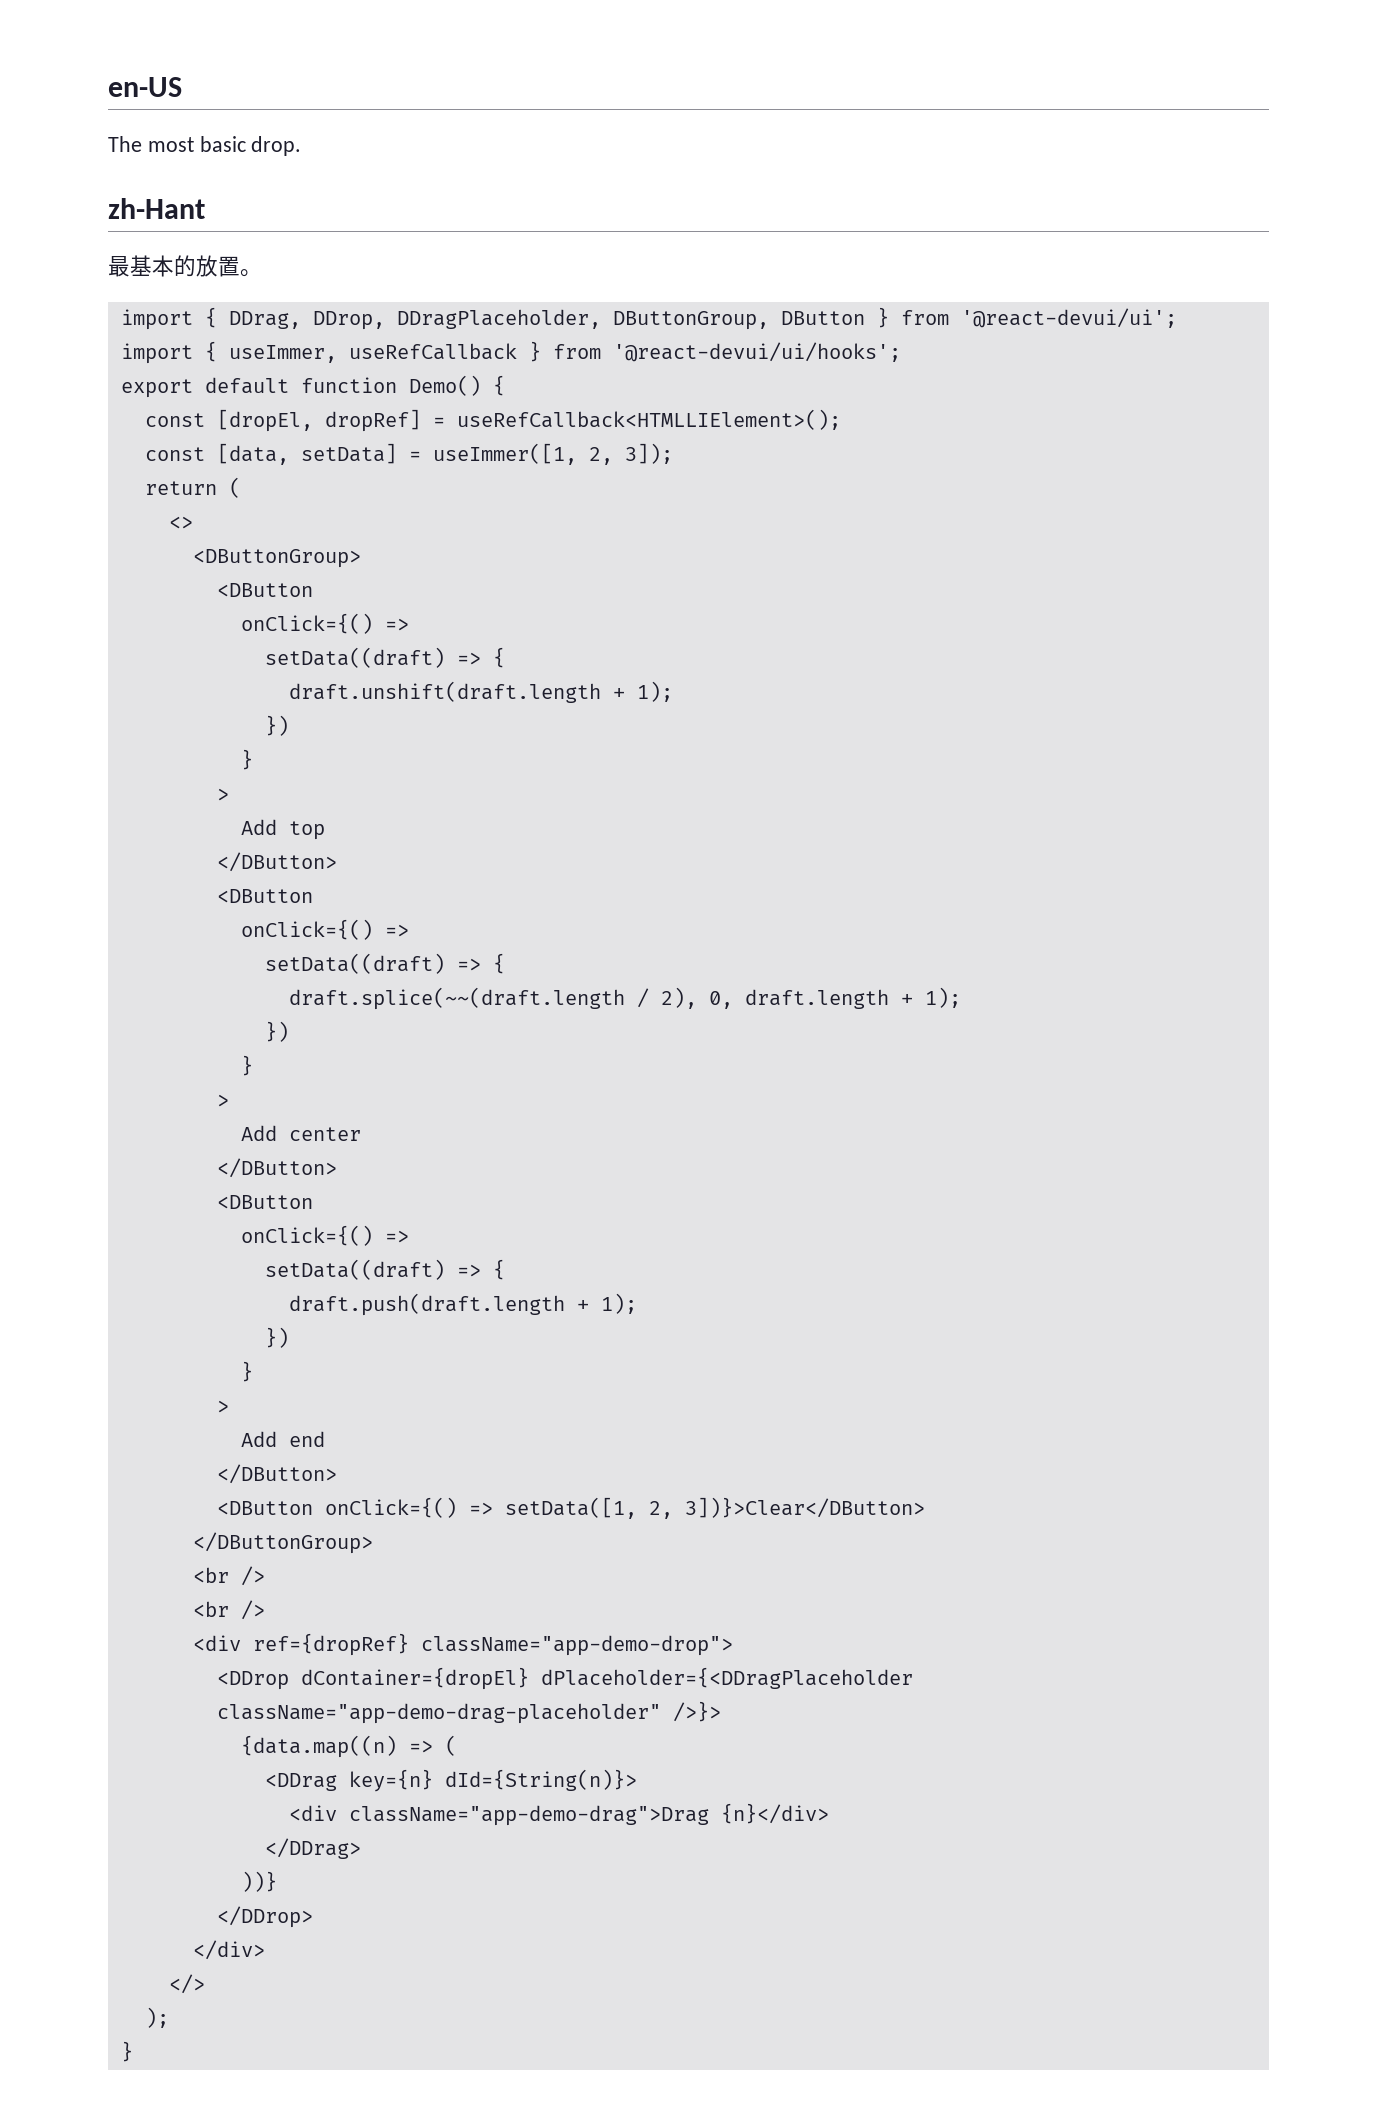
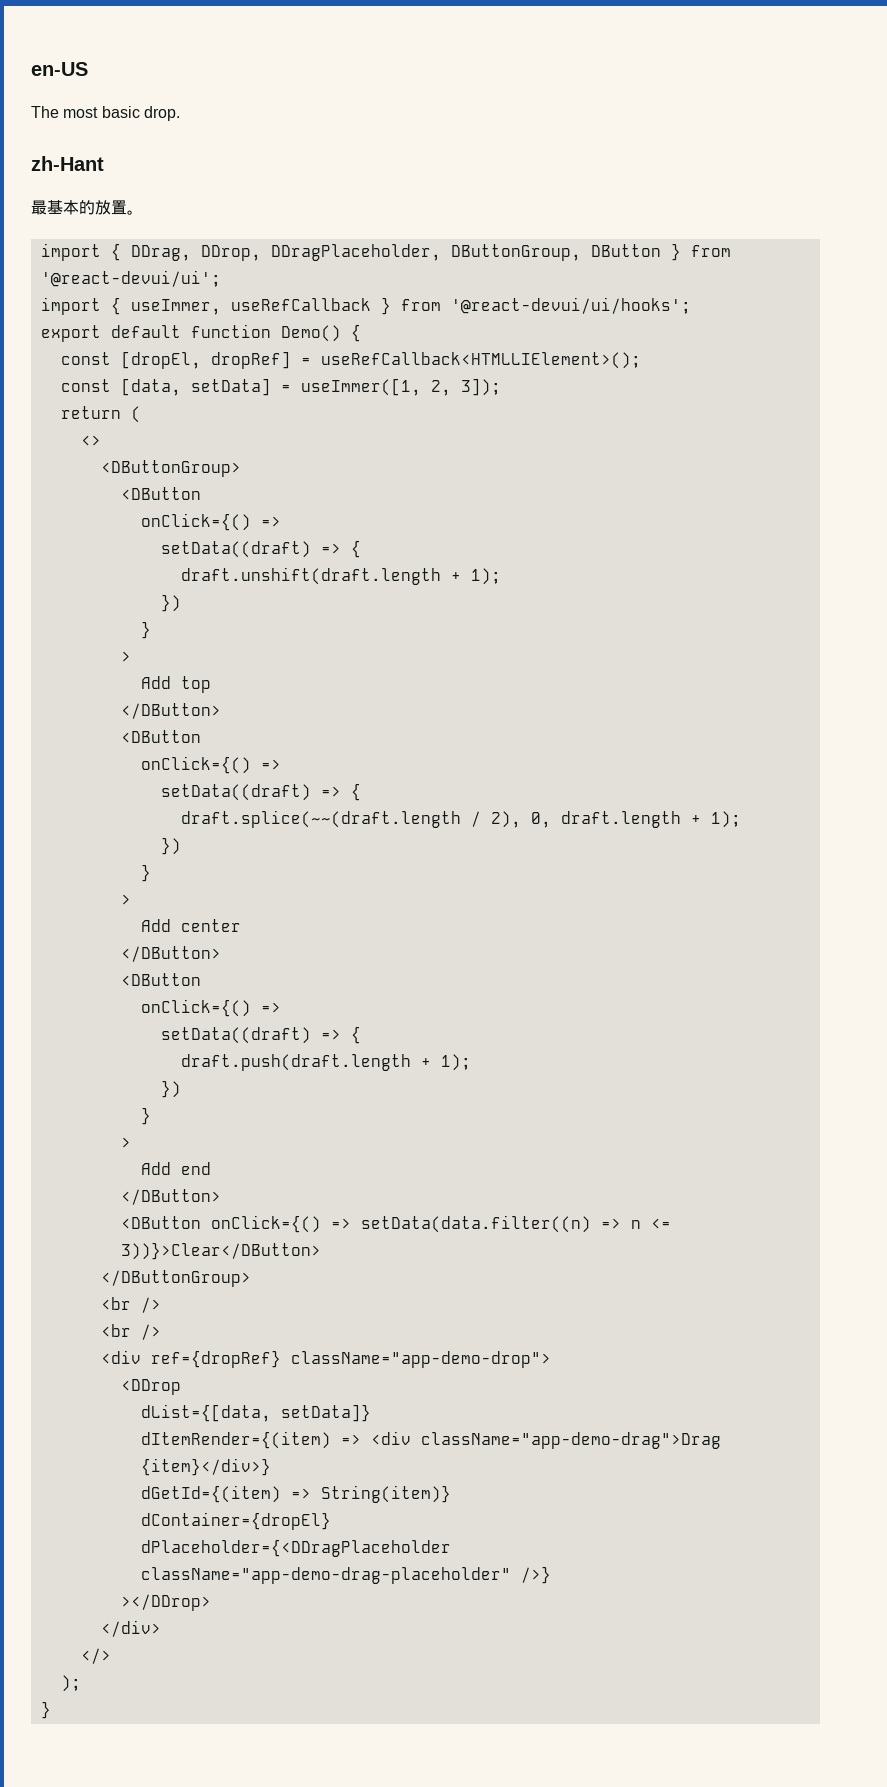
[504,1497,925,1519] setData([1, 2, 3])}>Clear</DButton> -> [360,1215,671,1233] [120,1242,321,1260] setData(data.filter((n) => n <= 3))}>Clear</DButton>
(289, 1680) none -> [140,1404,371,1422] [140,1431,721,1449] [140,1458,271,1476] [140,1485,451,1503] // dList={[data, setData]} // dItemRender={(item) => <div className="app-demo-drag">Drag {item}</div>} // dGetId={(item) => String(item)} //
(529, 1678) none -> (331, 1521) //
[672,1701,721,1722] [240,1735,457,1758] [264,1769,637,1792] [288,1803,829,1826] [264,1838,361,1859] [240,1871,277,1892] [216,1906,313,1928] />}> // {data.map((n) => ( // <DDrag key={n} dId={String(n)}> // <div className="app-demo-drag">Drag {n}</div> // </DDrag> // ))} // </DDrop> -> [520,1566,551,1584] [120,1594,211,1611] />} // ></DDrop>

